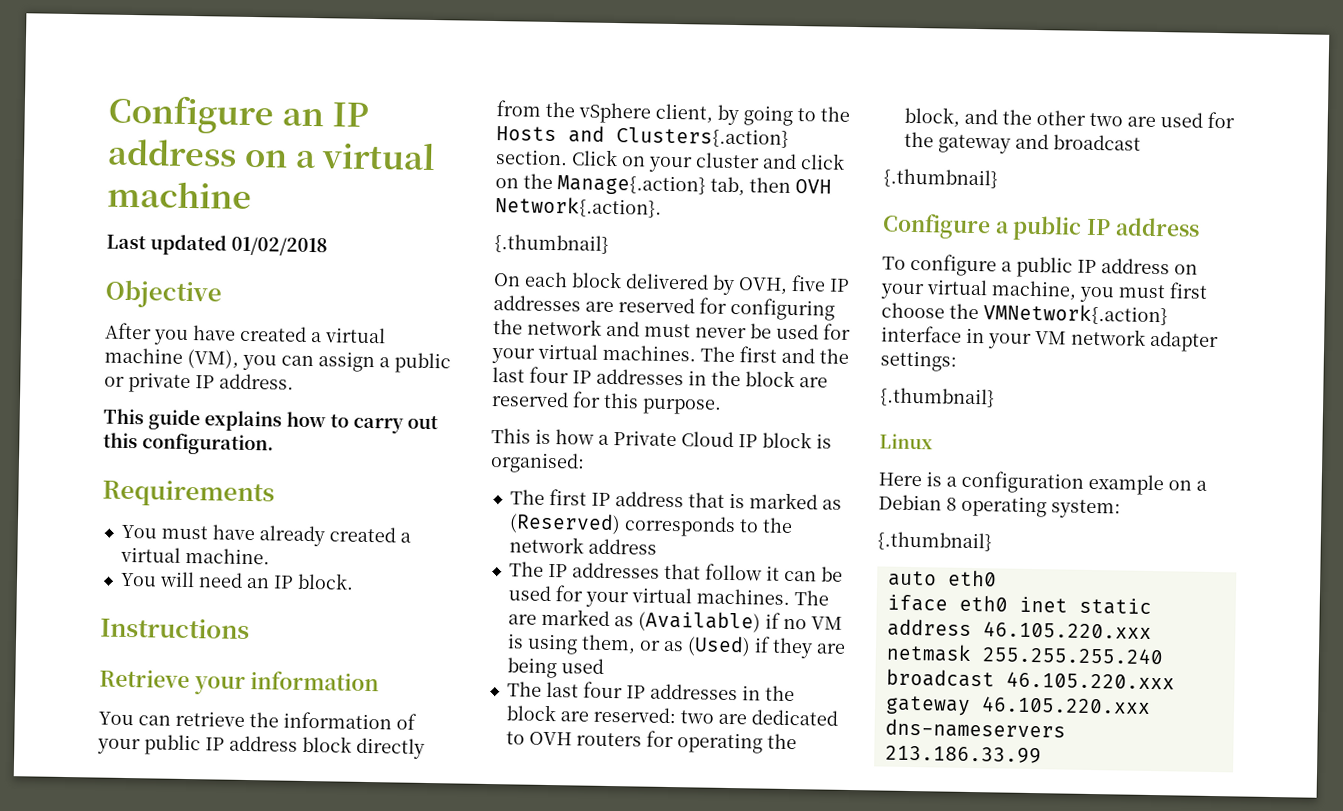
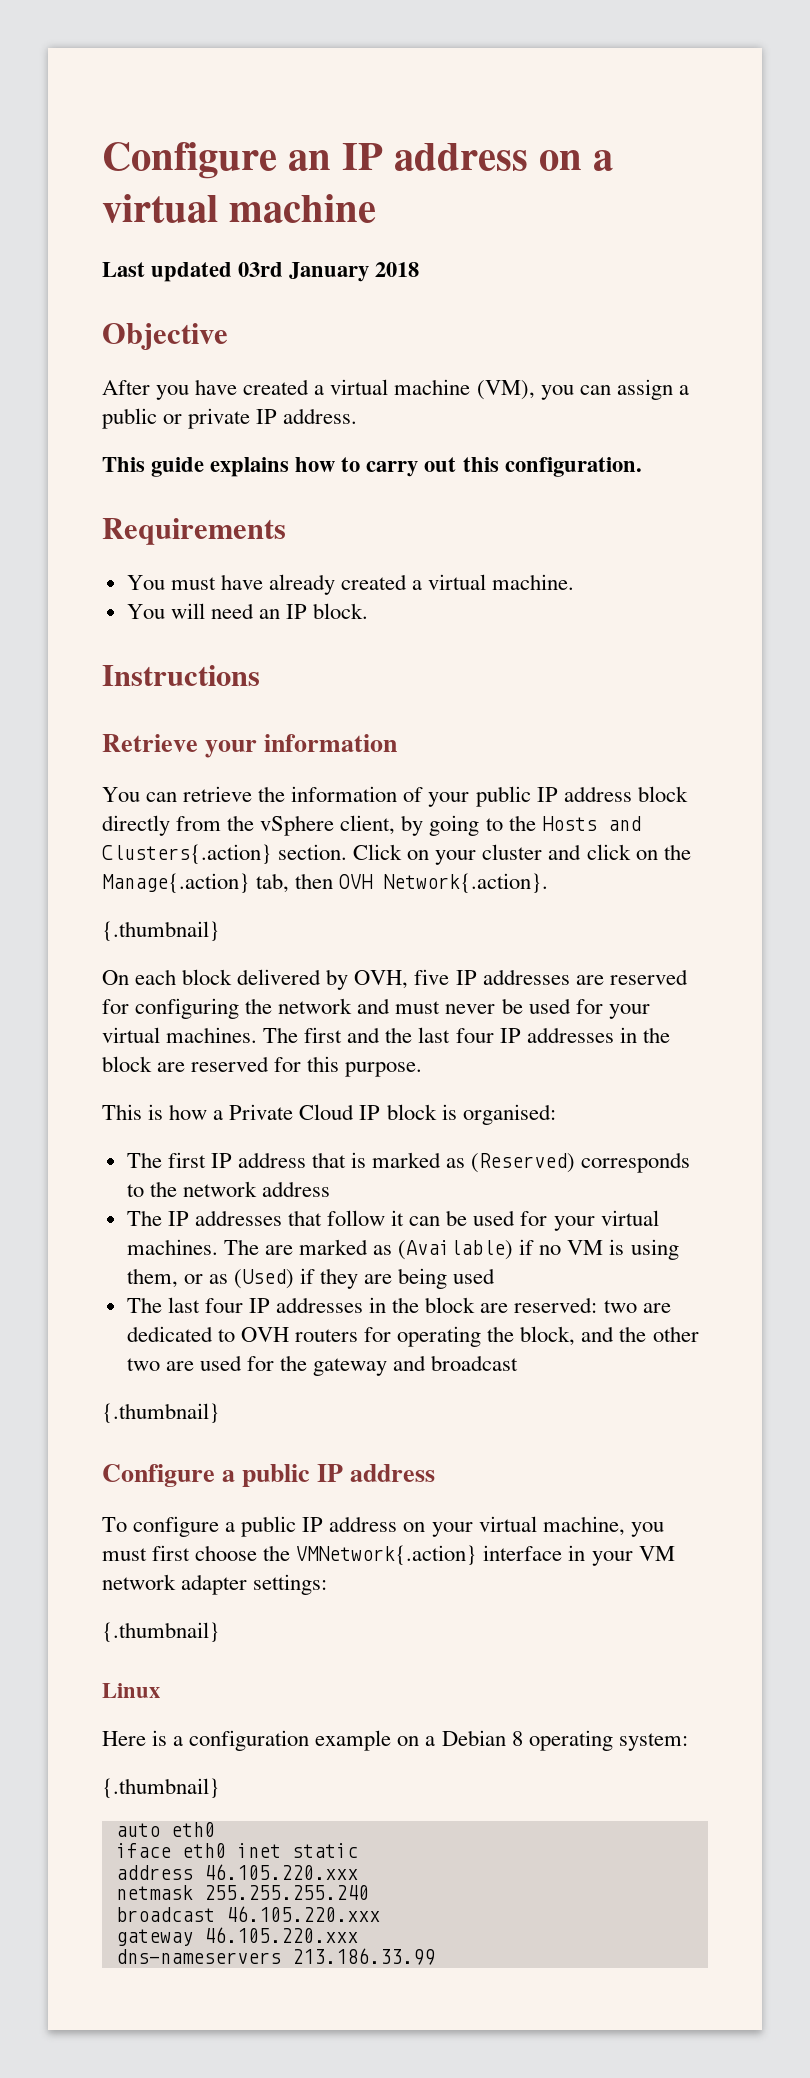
[231,236,328,257] 01/02/2018 -> [238,262,420,282] 03rd January 2018

